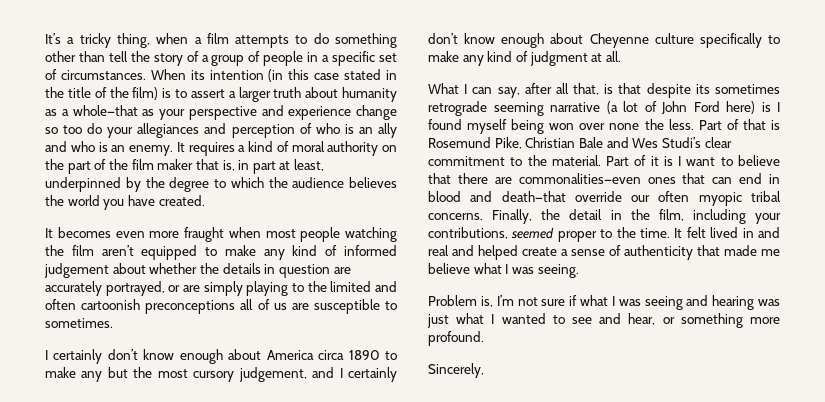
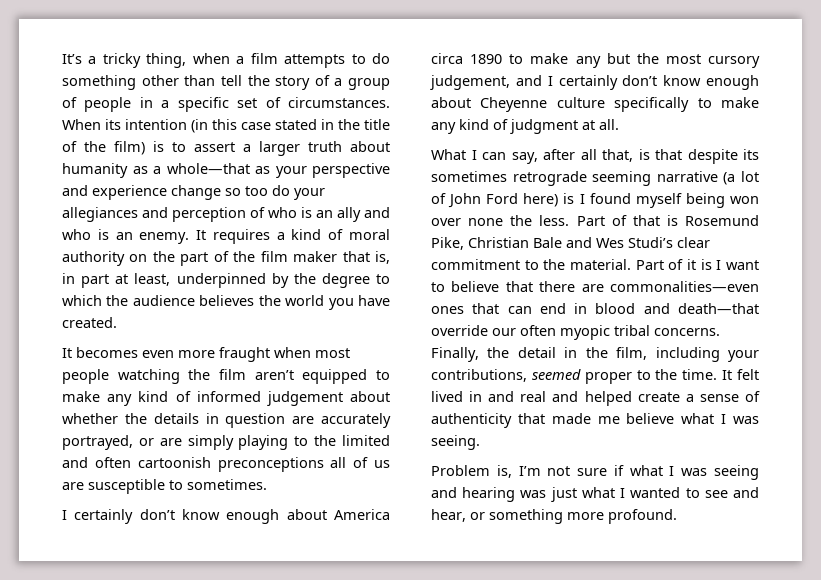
[428,363,484,378] // Sincerely, -> (677, 516) none

